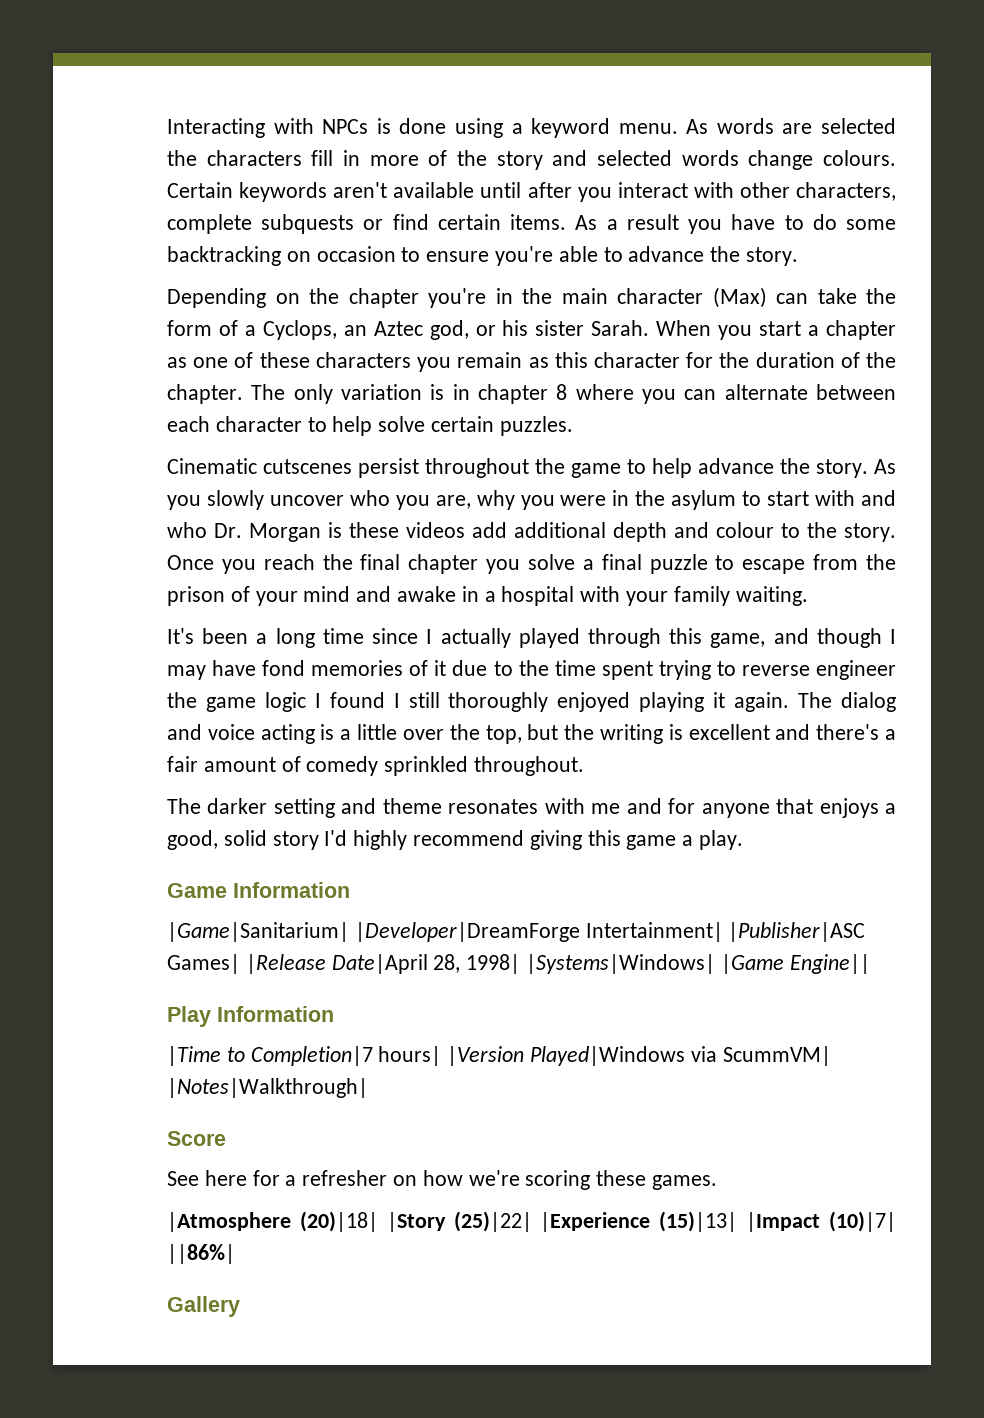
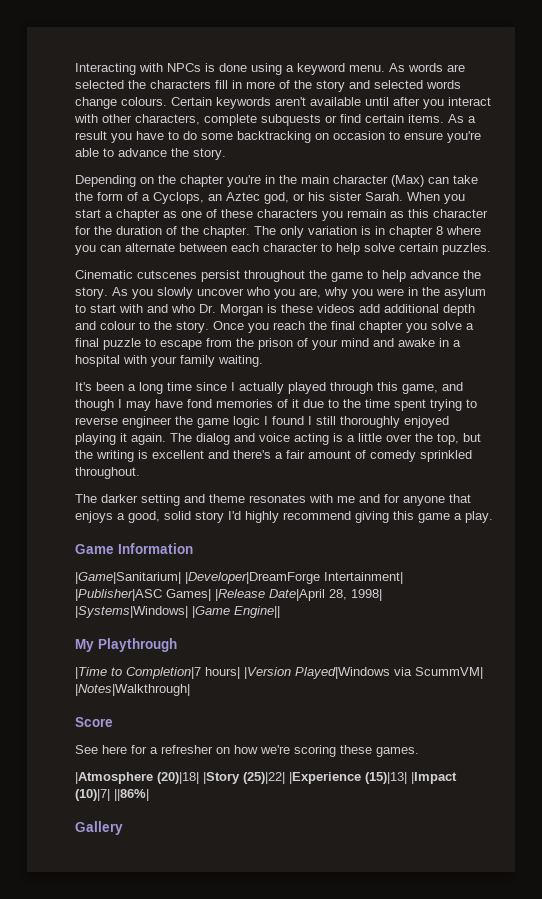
[167,1006,334,1027] Play Information -> [75,638,177,652] My Playthrough

